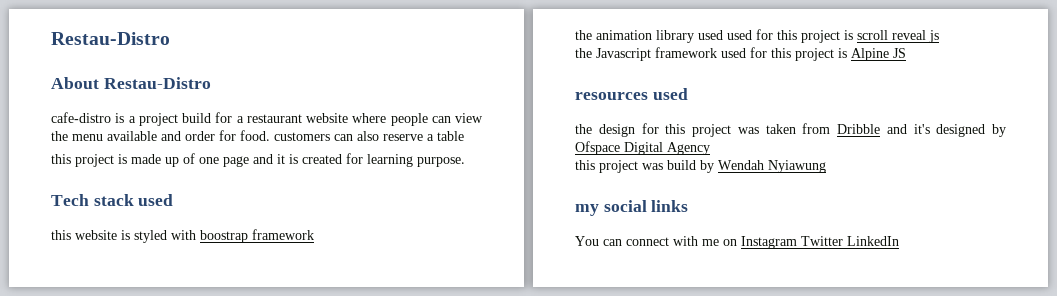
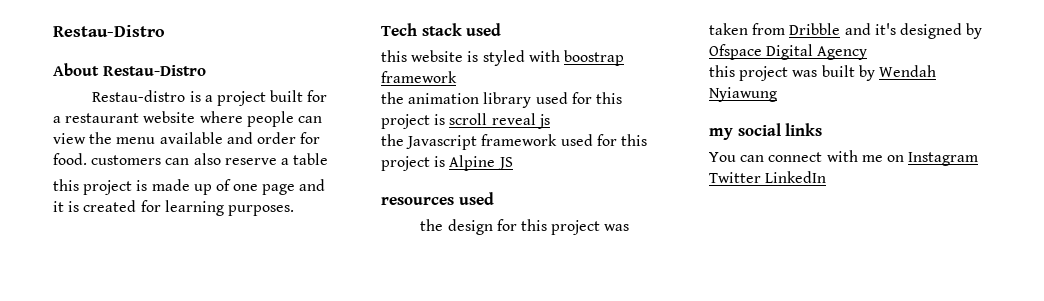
[51,112,111,123] cafe-distro -> [92,90,186,102] Restau-distro
[182,113,211,123] build -> [270,90,304,102] built
[417,157,465,167] purpose. -> [227,205,294,216] purposes.
[727,30,752,40] used -> (568, 98) none
[667,160,696,170] build -> [821,65,855,77] built

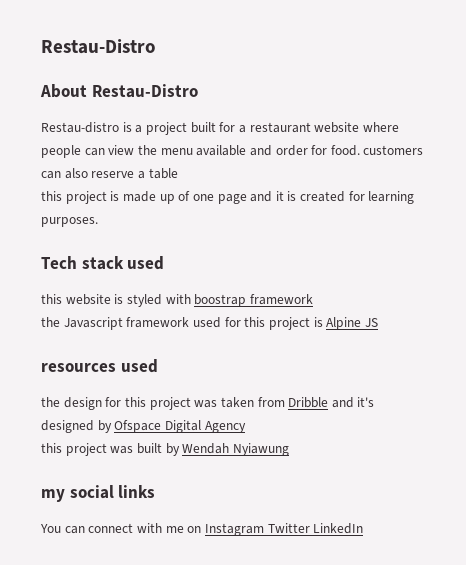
[381,92,622,108] [381,113,550,129] // the animation library used for this project is scroll reveal js -> (313, 299) none

